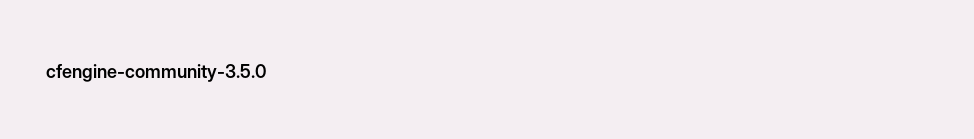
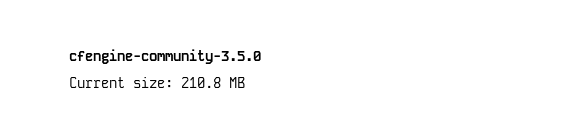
(266, 73) none -> [69,77,245,88] // Current size: 210.8 MB

